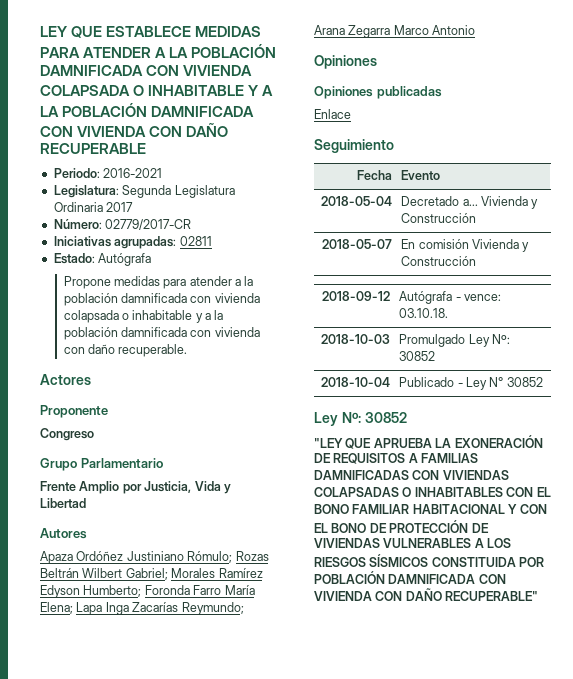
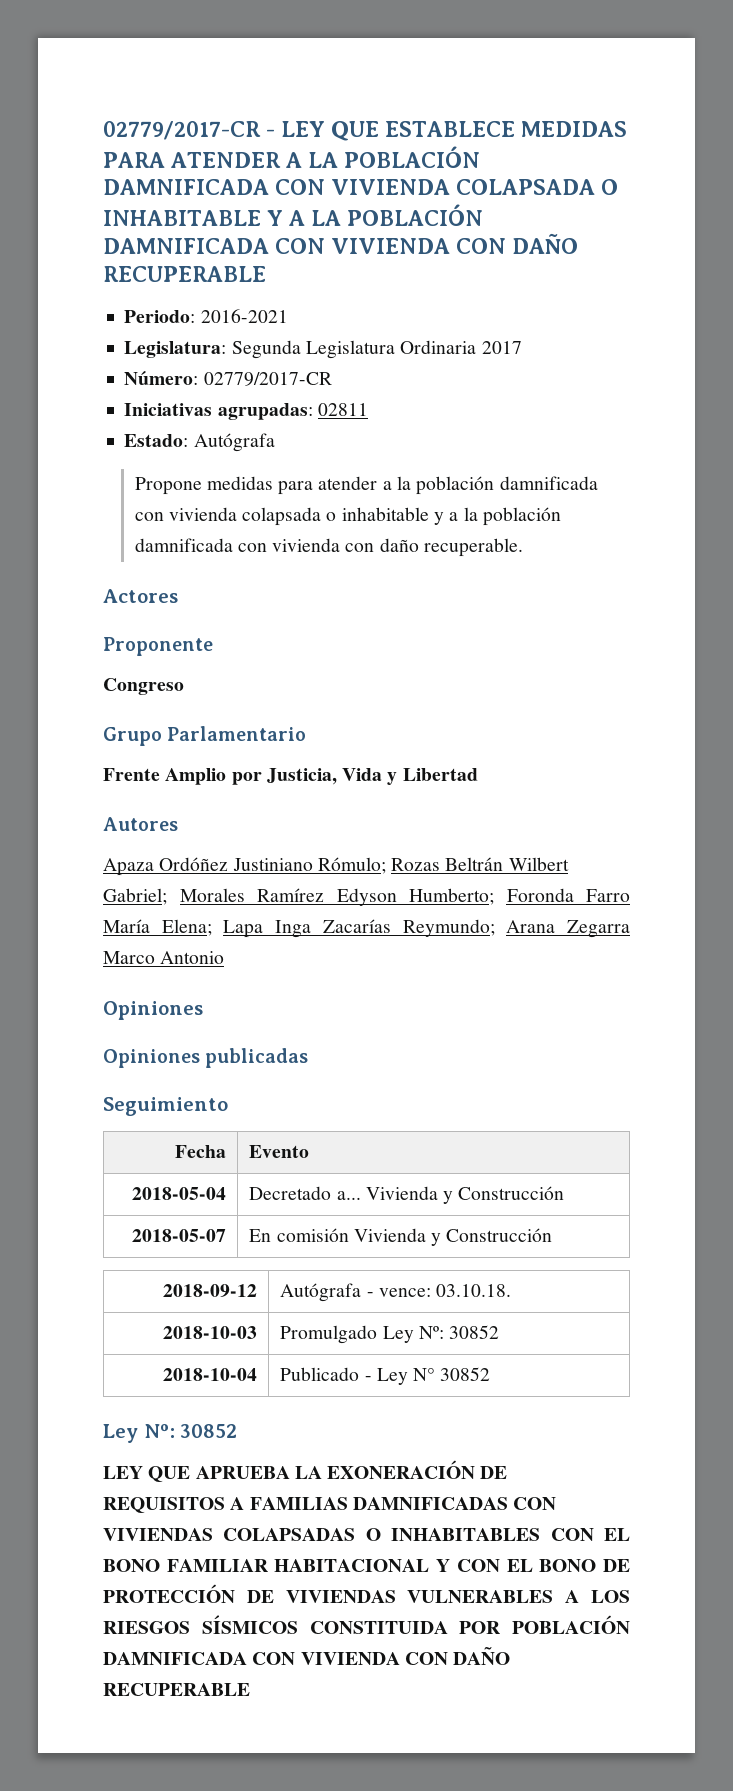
(40, 31) none -> [103,121,276,140] 02779/2017-CR -
[314,109,351,119] // Enlace -> (309, 1058) none
[314,438,343,448] "LEY -> [103,1466,143,1479] LEY
[445,591,539,601] RECUPERABLE" -> [103,1683,250,1696] RECUPERABLE

